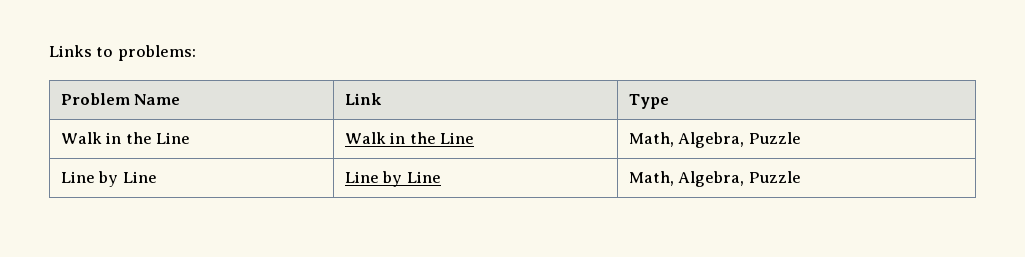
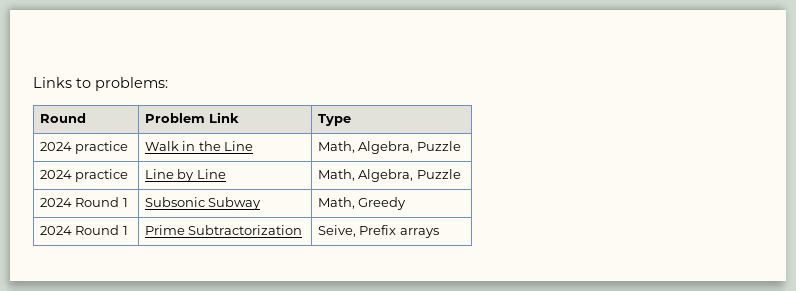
[60,93,181,105] Problem Name | -> [39,113,86,123] [144,113,205,123] Round | Problem
[60,132,191,144] Walk in the Line -> [39,141,129,154] 2024 practice
[60,171,157,187] Line by Line -> [39,169,129,182] 2024 practice
(801, 177) none -> [39,197,128,207] [144,197,262,210] [317,197,407,210] [39,225,128,235] [144,225,303,235] [317,225,439,238] // 2024 Round 1 | Subsonic Subway | Math, Greedy // 2024 Round 1 | Prime Subtractorization | Seive, Prefix arrays

